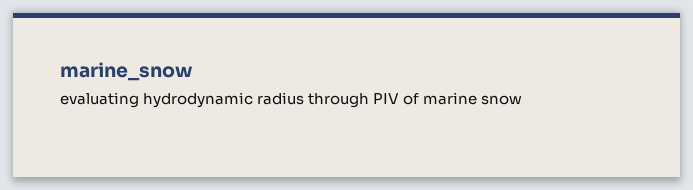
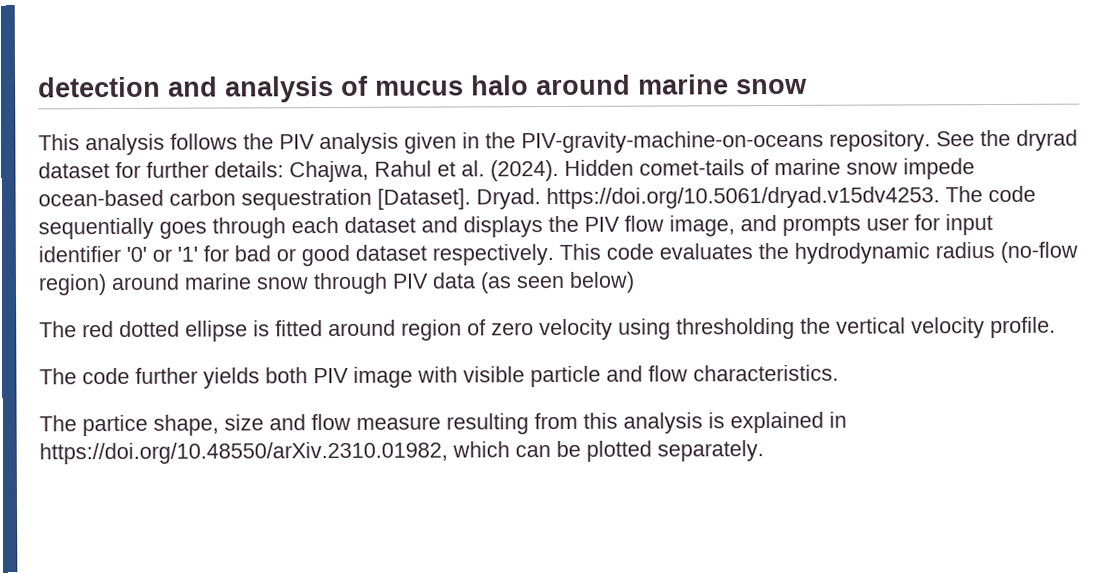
[60,62,193,81] [60,92,523,108] marine_snow // evaluating hydrodynamic radius through PIV of marine snow -> [38,74,808,103] [38,129,1078,156] [38,158,975,183] [38,185,1036,211] [38,214,993,240] [38,241,1078,267] [38,271,635,296] [39,316,1056,342] [39,364,839,389] [39,411,847,437] [39,440,764,465] detection and analysis of mucus halo around marine snow // This analysis follows the PIV analysis given in the PIV-gravity-machine-on-oceans repository. See the dryrad dataset for further details: Chajwa, Rahul et al. (2024). Hidden comet-tails of marine snow impede ocean-based carbon sequestration [Dataset]. Dryad. https://doi.org/10.5061/dryad.v15dv4253. The code sequentially goes through each dataset and displays the PIV flow image, and prompts user for input identifier '0' or '1' for bad or good dataset respectively. This code evaluates the hydrodynamic radius (no-flow region) around marine snow through PIV data (as seen below) // The red dotted ellipse is fitted around region of zero velocity using thresholding the vertical velocity profile. // The code further yields both PIV image with visible particle and flow characteristics. // The partice shape, size and flow measure resulting from this analysis is explained in https://doi.org/10.48550/arXiv.2310.01982, which can be plotted separately.

